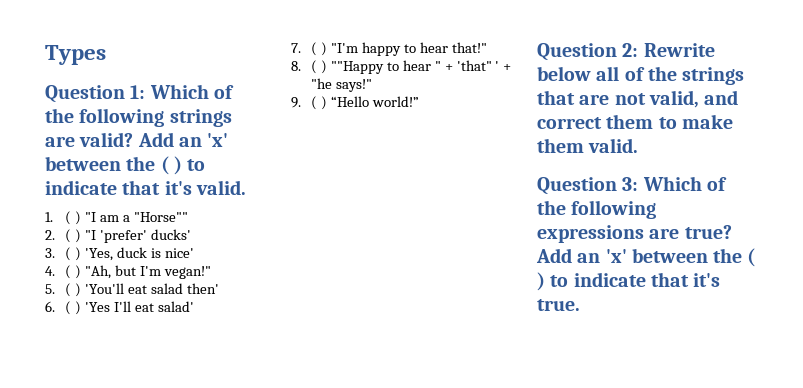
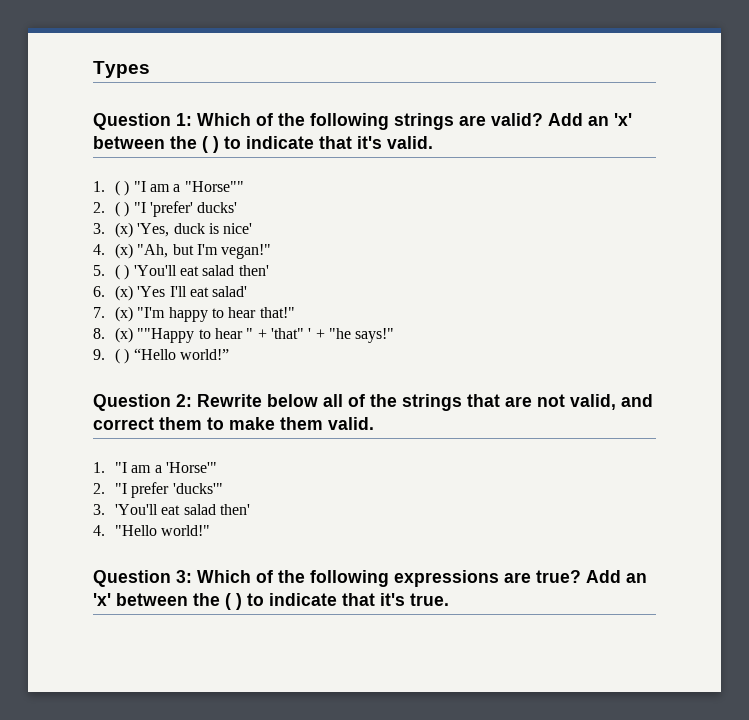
[65,247,82,261] ( ) -> [115,222,134,238] (x)
[65,265,82,279] ( ) -> [115,243,134,259] (x)
[65,301,82,315] ( ) -> [115,285,134,301] (x)
[311,42,328,56] ( ) -> [115,306,134,322] (x)
[311,60,328,74] ( ) -> [115,327,134,343] (x)
(639, 145) none -> [93,462,218,473] [93,482,223,498] [93,504,251,515] [93,525,211,536] // 1. "I am a 'Horse'" // 2. "I prefer 'ducks'" // 3. 'You'll eat salad then' // 4. "Hello world!"

